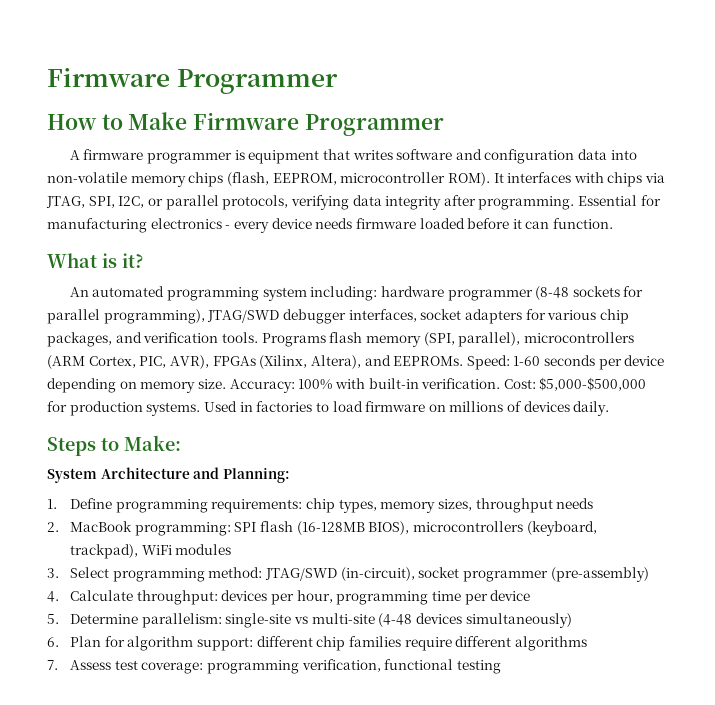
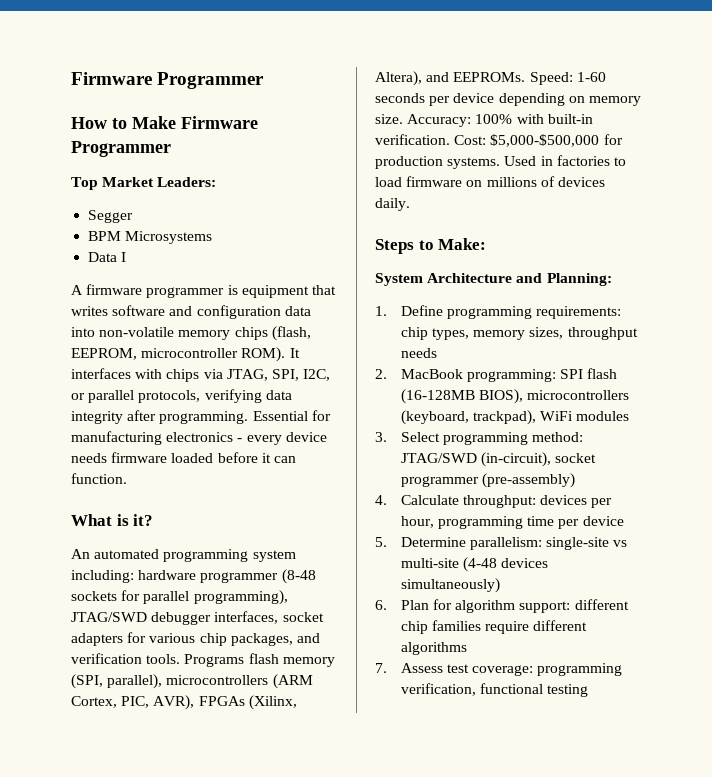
(444, 125) none -> [71,177,217,190] [88,210,134,223] [88,231,213,244] [88,252,127,262] // Top Market Leaders: // Segger // BPM Microsystems // Data I

